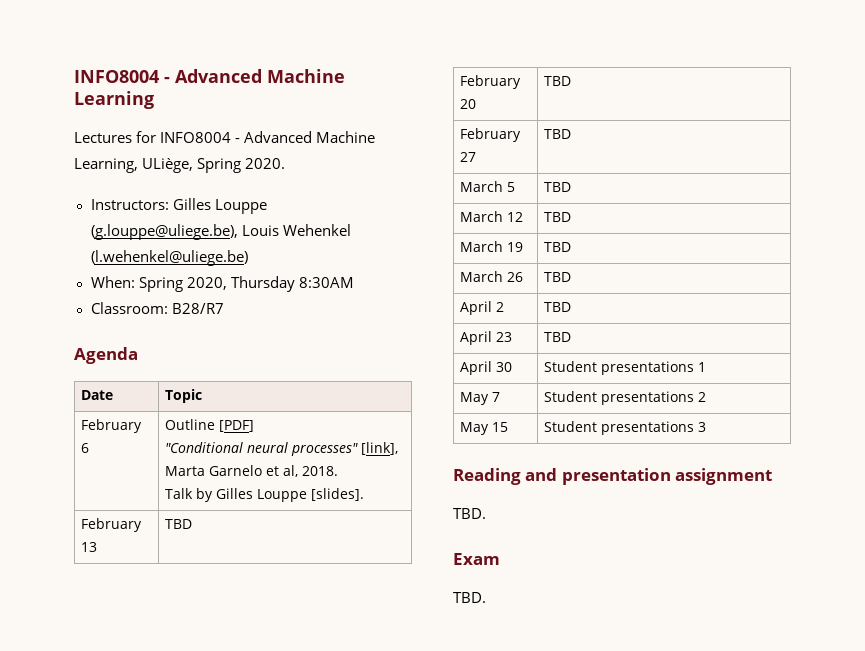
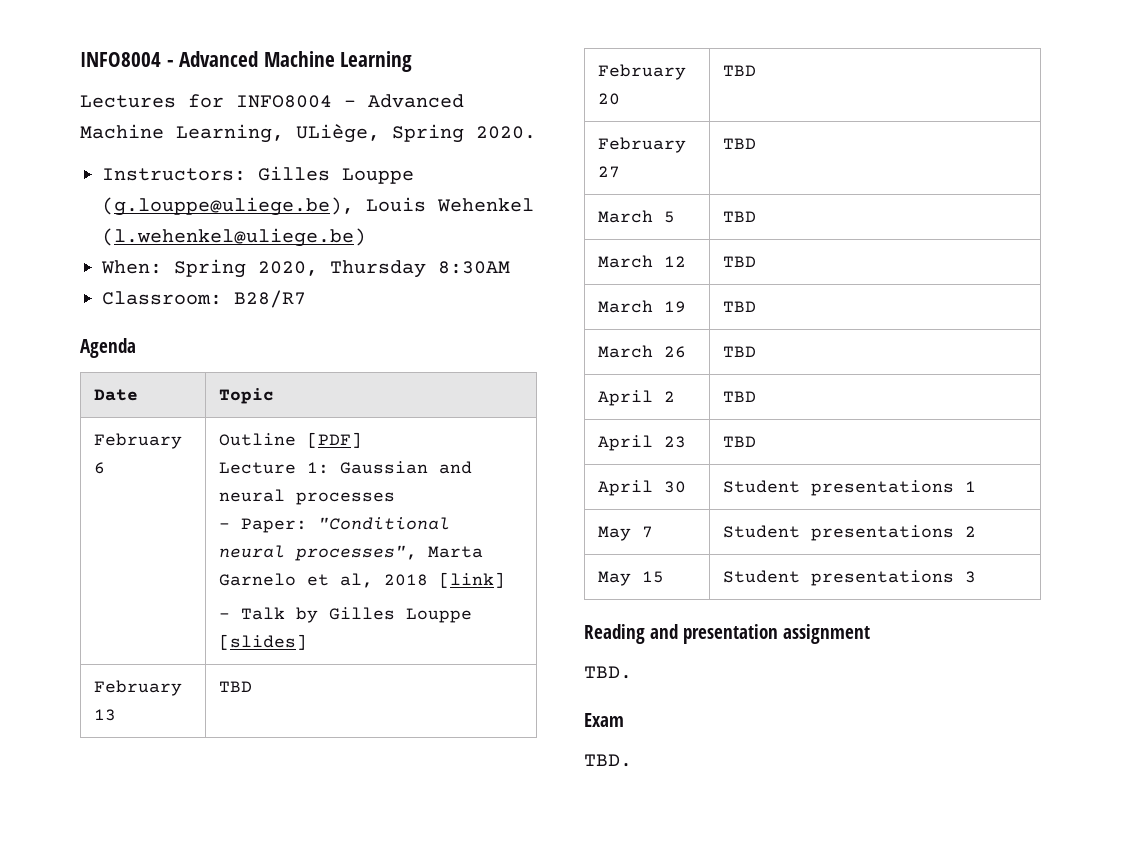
[165,442,399,456] "Conditional neural processes" [link], -> [219,461,473,474] [219,489,396,505] [219,517,451,533] [219,545,418,561] Lecture 1: Gaussian and neural processes // - Paper: "Conditional neural processes",
[302,466,339,476] 2018. // -> [384,572,506,588] [219,613,231,619] 2018 [link] // -
[311,488,365,501] [slides]. -> [219,634,308,650] [slides]

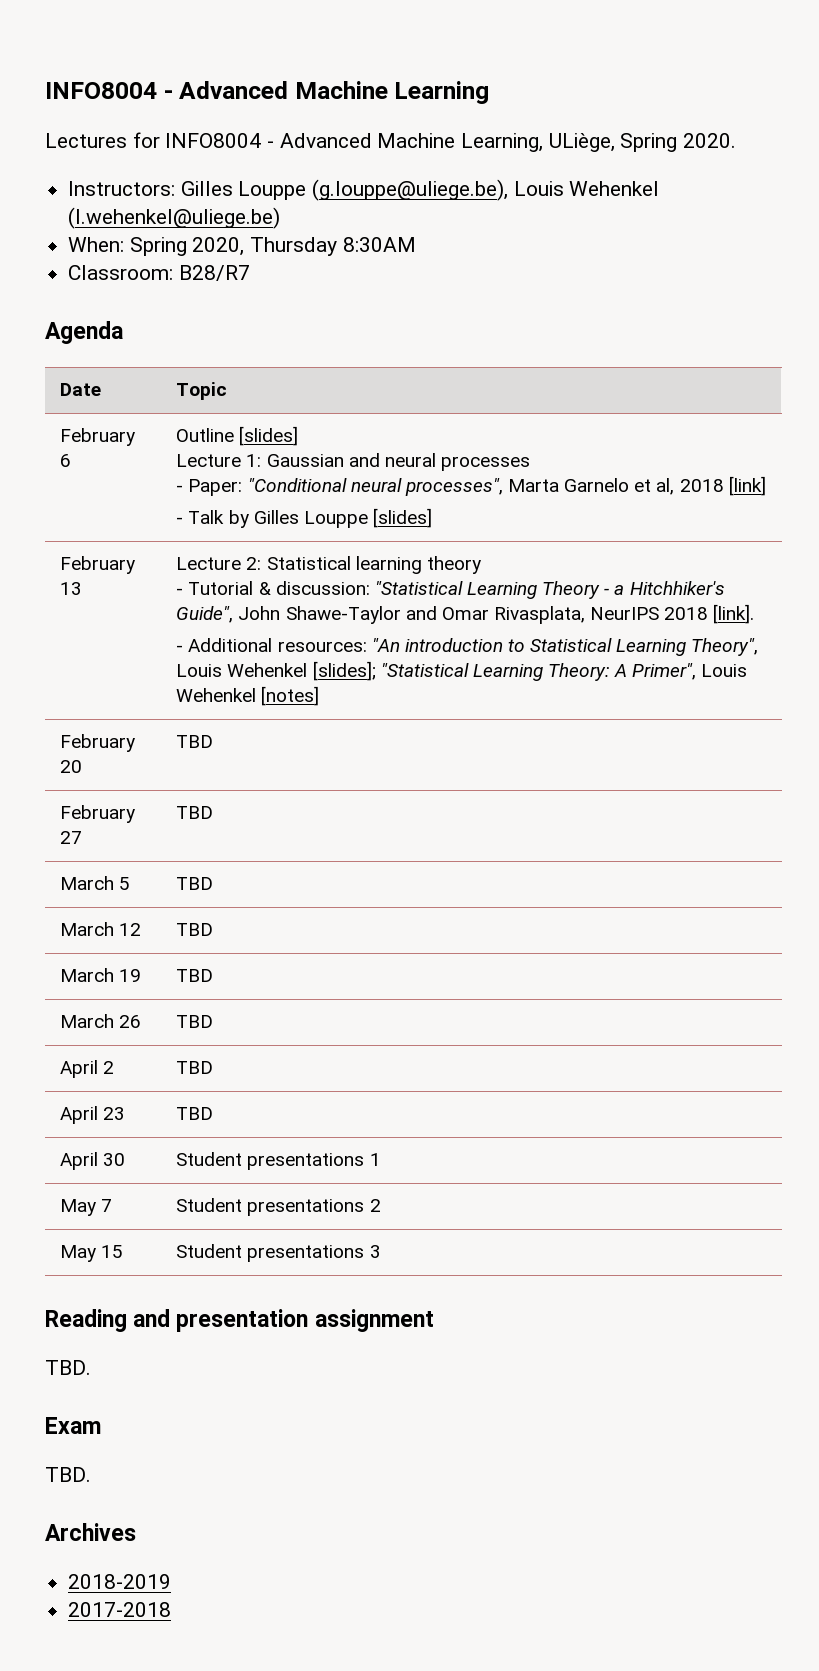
[307,432,363,448] [PDF] -> [239,426,299,446] [slides]
[219,681,253,692] TBD -> [176,556,481,574] [176,581,725,599] [176,604,755,624] [176,638,759,656] [176,661,748,681] [176,686,320,706] Lecture 2: Statistical learning theory // - Tutorial & discussion: "Statistical Learning Theory - a Hitchhiker's Guide", John Shawe-Taylor and Omar Rivasplata, NeurIPS 2018 [link]. // - Additional resources: "An introduction to Statistical Learning Theory", Louis Wehenkel [slides]; "Statistical Learning Theory: A Primer", Louis Wehenkel [notes]
(632, 760) none -> [45,1523,136,1541] [68,1574,172,1589] [68,1602,172,1617] // Archives // 2018-2019 // 2017-2018

